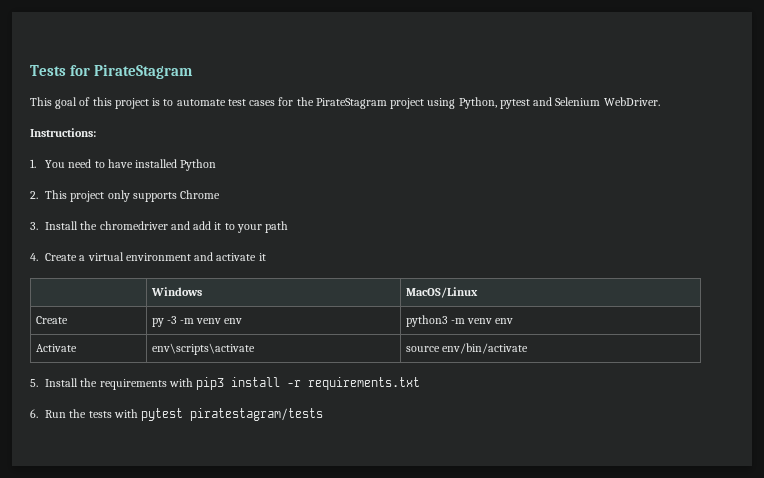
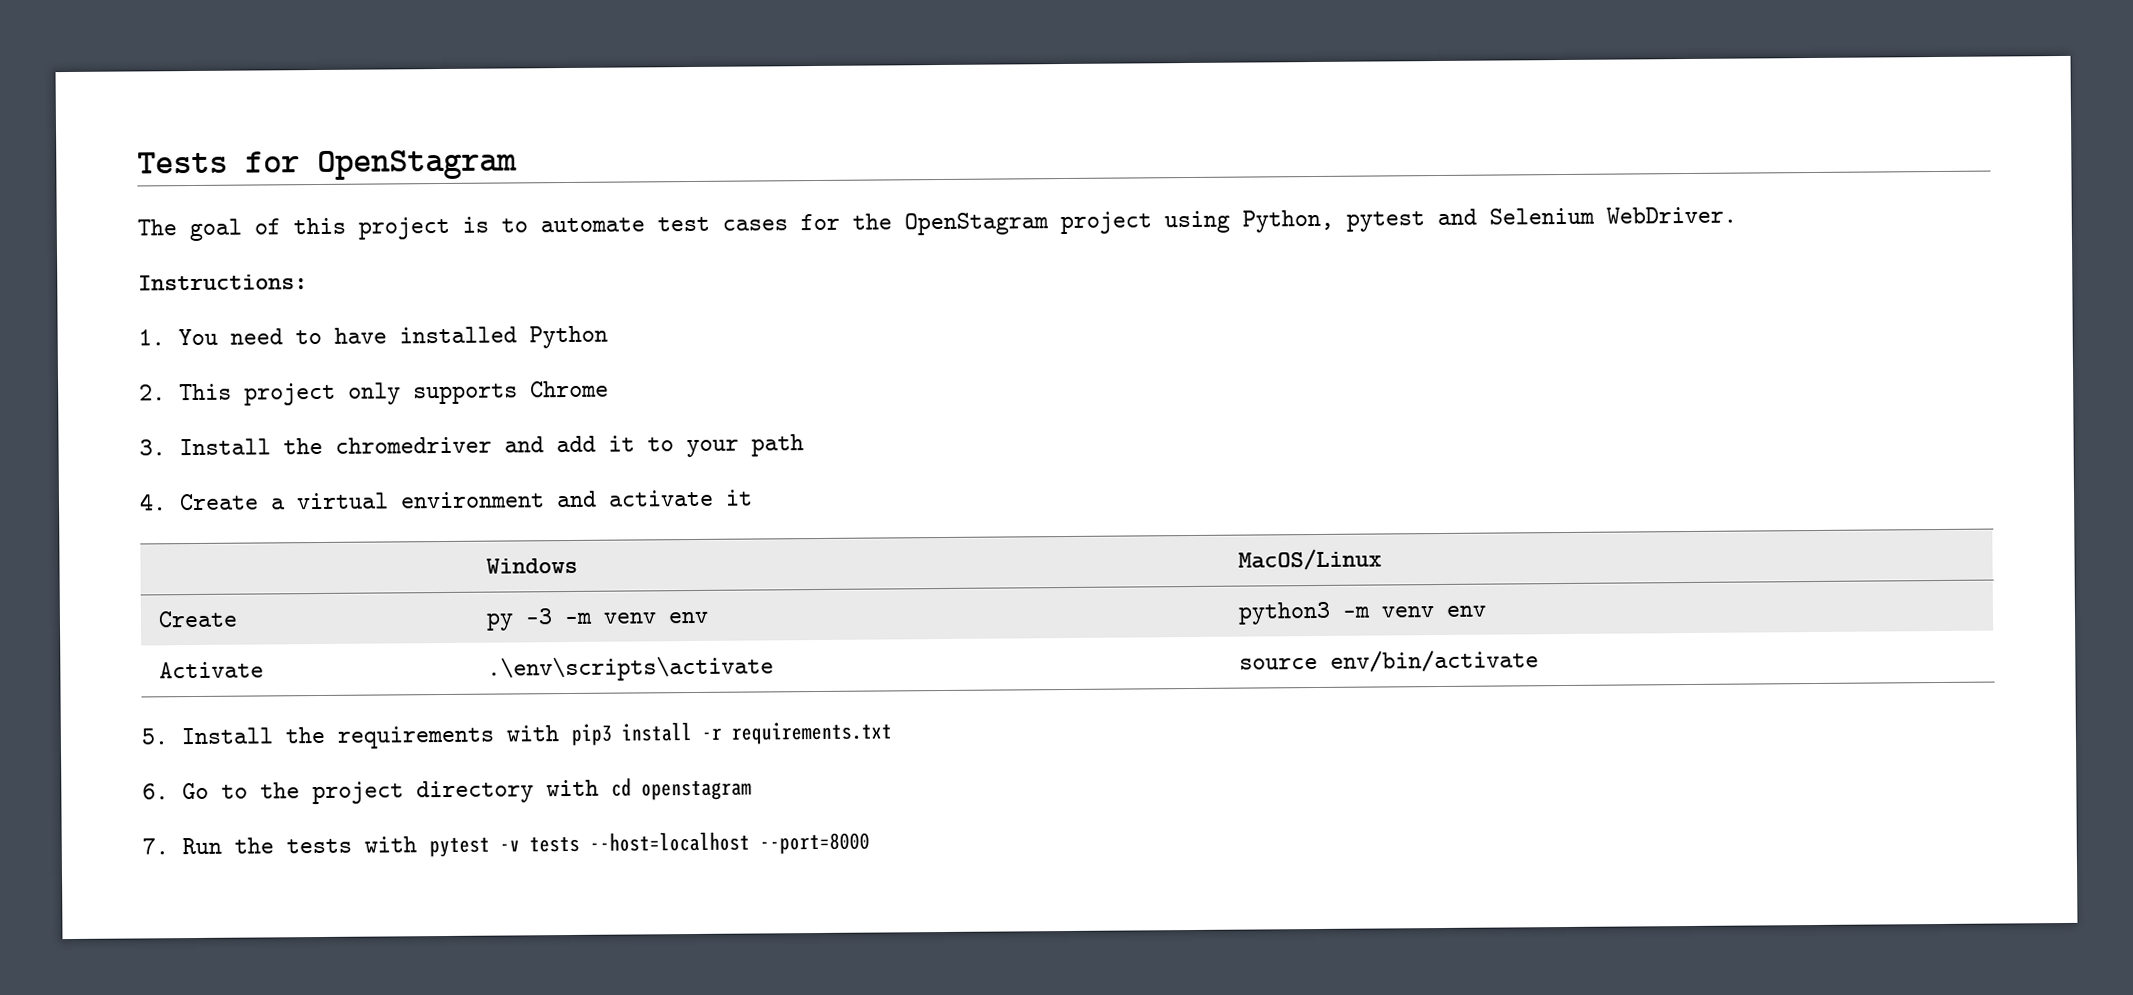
[94,64,194,79] [30,97,52,106] PirateStagram // This -> [317,149,517,181] [137,219,177,236] OpenStagram // The
[315,98,387,109] PirateStagram -> [904,212,1049,236] OpenStagram
[151,343,255,355] env\scripts\activate -> [487,655,775,682] .\env\scripts\activate
(38, 413) none -> [181,777,752,805] [142,838,169,855] Go to the project directory with cd openstagram // 7.
[190,408,324,421] piratestagram/tests -> [498,831,870,855] -v tests --host=localhost --port=8000

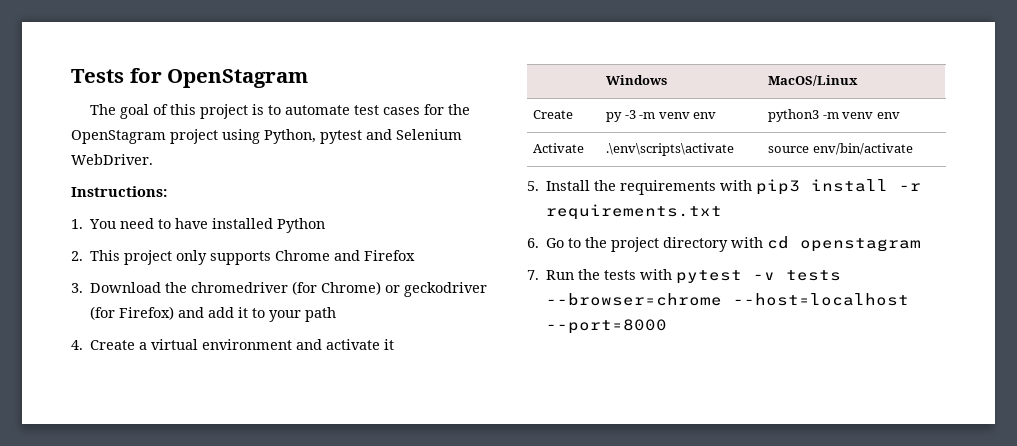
(609, 389) none -> [334,250,416,261] and Firefox
[178,438,271,456] Install -> [90,282,162,293] Download
(492, 445) none -> [292,281,488,297] [90,306,175,320] (for Chrome) or geckodriver (for Firefox)
(580, 844) none -> [546,293,723,306] --browser=chrome

